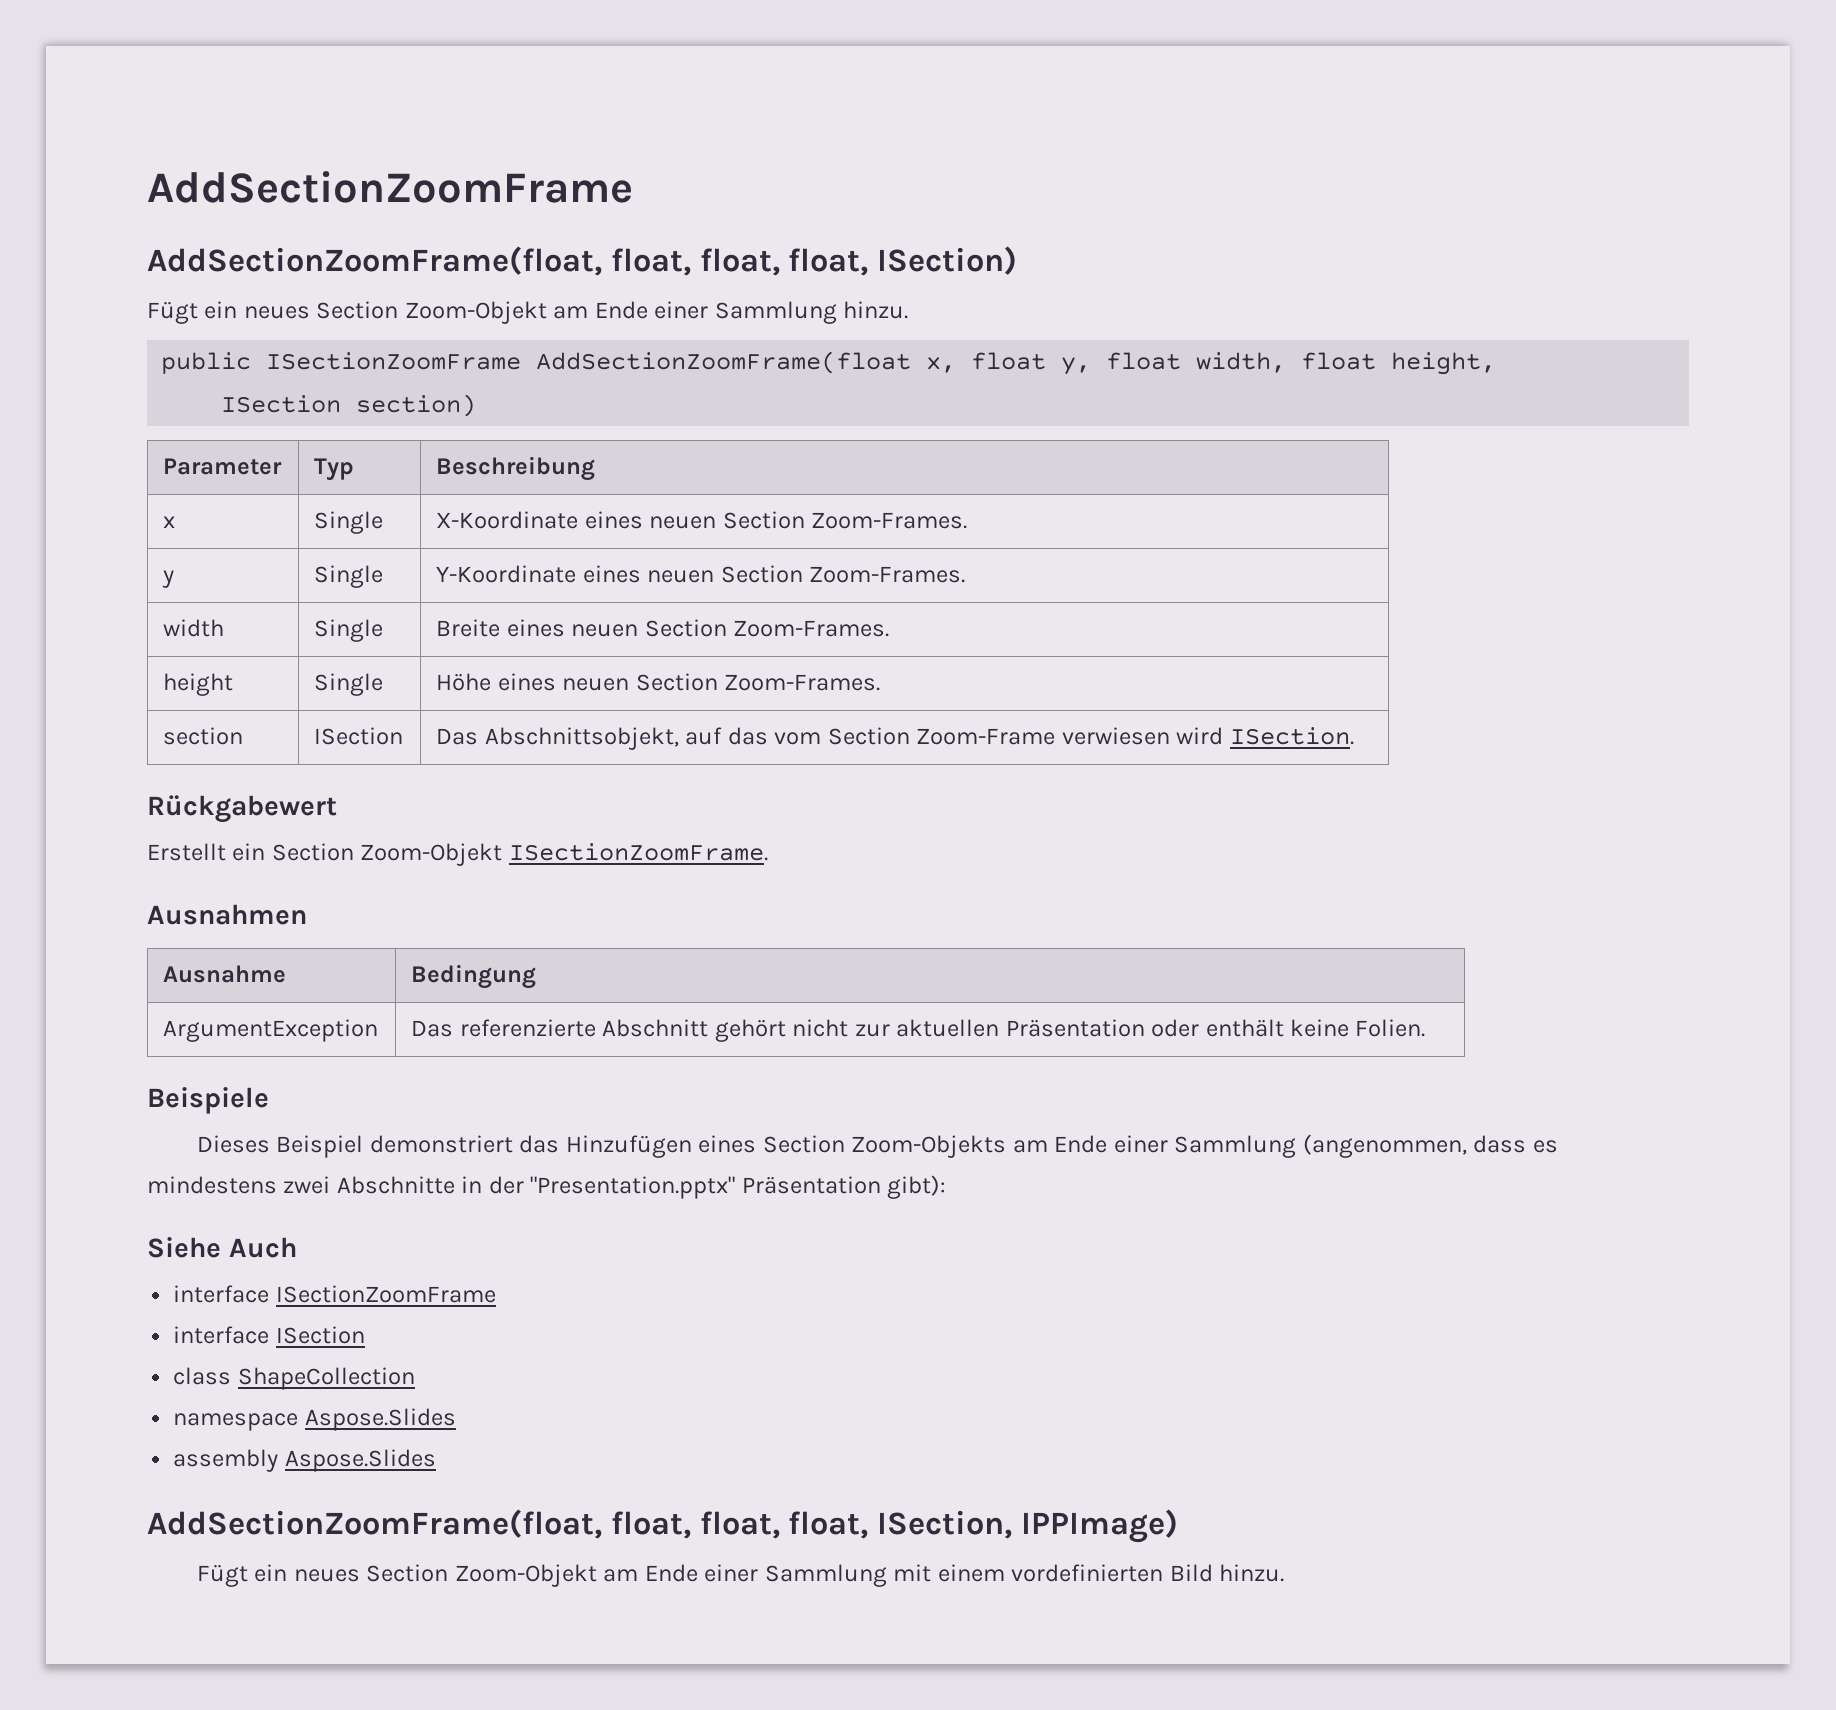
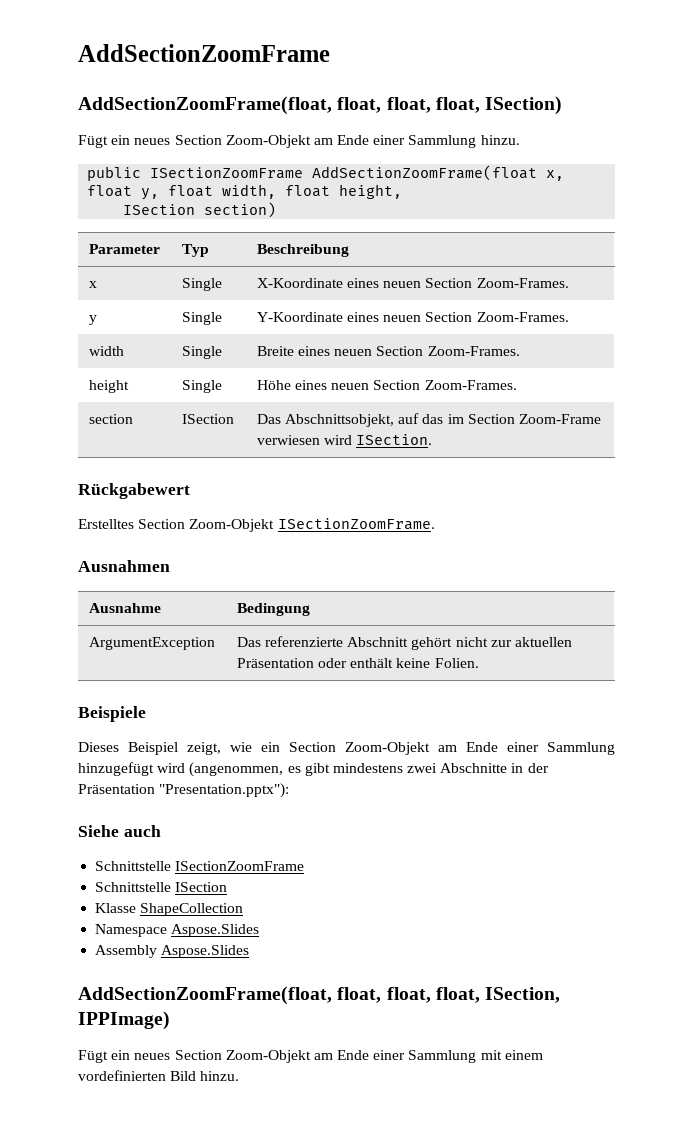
[774,732,822,745] vom -> [447,414,464,424] im
[147,843,266,861] Erstellt ein -> [78,519,134,529] Erstelltes
[369,1134,1558,1158] demonstriert das Hinzufügen eines Section Zoom-Objekts am Ende einer Sammlung (angenommen, dass es -> [187,742,615,755] [78,762,330,777] zeigt, wie ein Section Zoom-Objekt am Ende einer Sammlung hinzugefügt wird (angenommen, es gibt
[530,1175,947,1199] "Presentation.pptx" Präsentation gibt): -> [78,783,290,798] Präsentation "Presentation.pptx"):
[228,1237,297,1258] [173,1285,270,1303] Auch // interface -> [123,825,161,837] [95,861,172,871] auch // Schnittstelle
[173,1326,270,1344] interface -> [95,882,172,892] Schnittstelle
[173,1367,232,1385] class -> [95,903,137,913] Klasse
[173,1408,456,1431] [173,1449,279,1472] namespace Aspose.Slides // assembly -> [95,924,260,937] [95,945,158,958] Namespace Aspose.Slides // Assembly

